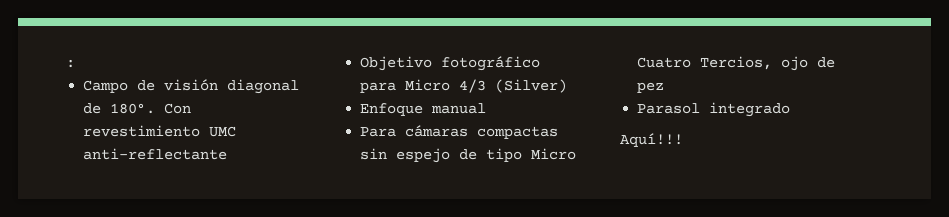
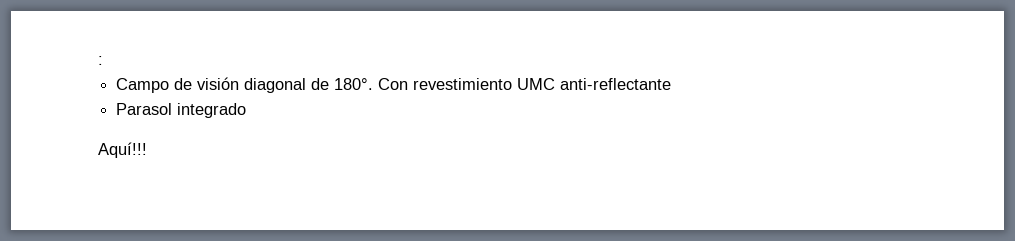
[360,56,541,71] [360,79,568,93] [360,103,487,116] [360,125,559,139] [360,148,577,163] [637,56,836,71] [637,82,665,93] // Objetivo fotográfico para Micro 4/3 (Silver) // Enfoque manual // Para cámaras compactas sin espejo de tipo Micro Cuatro Tercios, ojo de pez -> (672, 84) none

